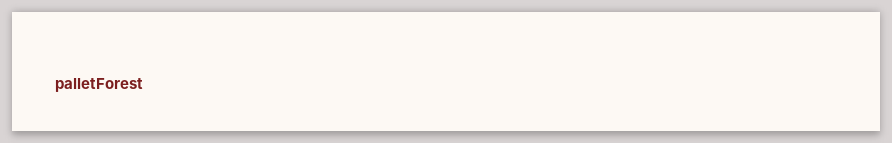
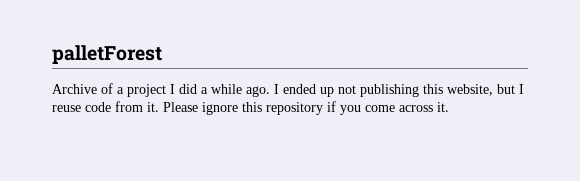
(143, 85) none -> [52,83,524,97] [52,101,449,115] // Archive of a project I did a while ago. I ended up not publishing this website, but I reuse code from it. Please ignore this repository if you come across it.

